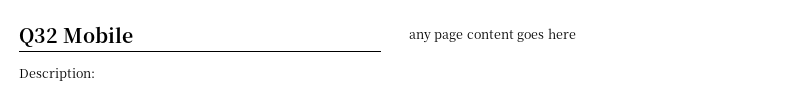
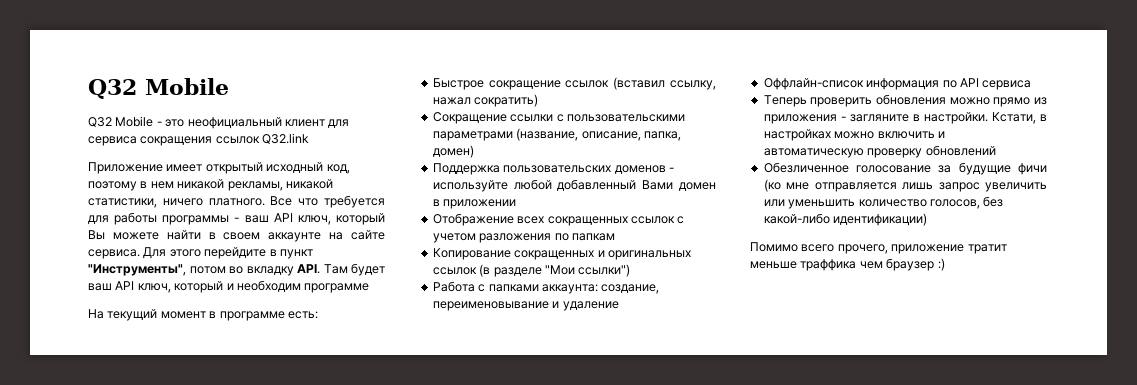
[19,68,95,81] [409,28,576,43] Description: // any page content goes here -> [88,116,350,129] [88,133,310,146] [88,162,350,174] [88,179,333,191] [88,195,385,208] [88,212,385,225] [88,230,385,242] [88,247,313,259] [88,263,385,276] [88,280,370,293] [88,309,318,321] [432,77,716,90] [432,94,539,107] [432,112,685,124] [432,128,681,141] [432,145,474,158] [432,163,674,175] [432,179,716,192] [432,199,517,209] [432,213,685,226] [432,233,615,243] [432,248,691,260] [432,264,631,277] [432,281,660,294] [432,301,619,311] [763,78,1032,90] [763,94,1047,107] [763,112,1047,124] [763,129,945,141] [763,145,996,158] [763,162,1047,175] [763,179,1047,192] [763,196,1004,209] [763,213,928,226] [750,242,1007,254] [750,258,945,271] Q32 Mobile - это неофициальный клиент для сервиса сокращения ссылок Q32.link // Приложение имеет открытый исходный код, поэтому в нем никакой рекламы, никакой статистики, ничего платного. Все что требуется для работы программы - ваш API ключ, который Вы можете найти в своем аккаунте на сайте сервиса. Для этого перейдите в пункт "Инструменты", потом во вкладку API. Там будет ваш API ключ, который и необходим программе // На текущий момент в программе есть: // Быстрое сокращение ссылок (вставил ссылку, нажал сократить) // Сокращение ссылки с пользовательскими параметрами (название, описание, папка, домен) // Поддержка пользовательских доменов - используйте любой добавленный Вами домен в приложении // Отображение всех сокращенных ссылок с учетом разложения по папкам // Копирование сокращенных и оригинальных ссылок (в разделе "Мои ссылки") // Работа с папками аккаунта: создание, переименовывание и удаление // Оффлайн-список информация по API сервиса // Теперь проверить обновления можно прямо из приложения - загляните в настройки. Кстати, в настройках можно включить и автоматическую проверку обновлений // Обезличенное голосование за будущие фичи (ко мне отправляется лишь запрос увеличить или уменьшить количество голосов, без какой-либо идентификации) // Помимо всего прочего, приложение тратит меньше траффика чем браузер :)

